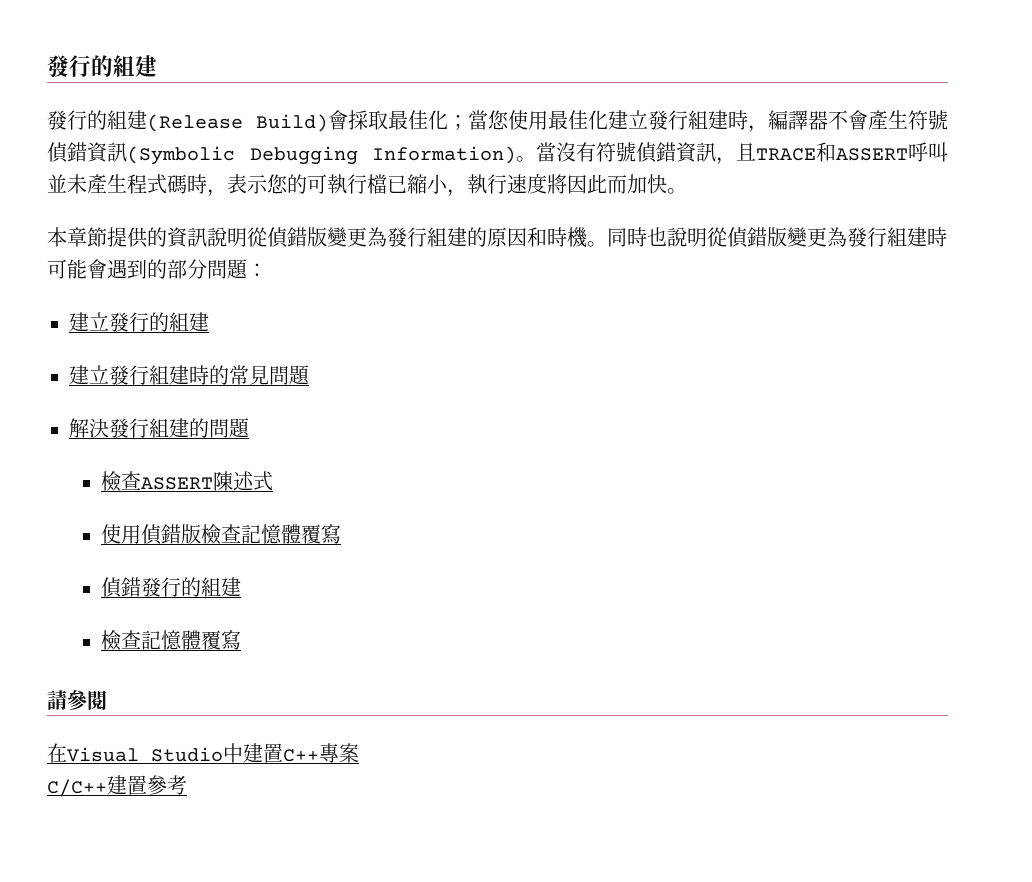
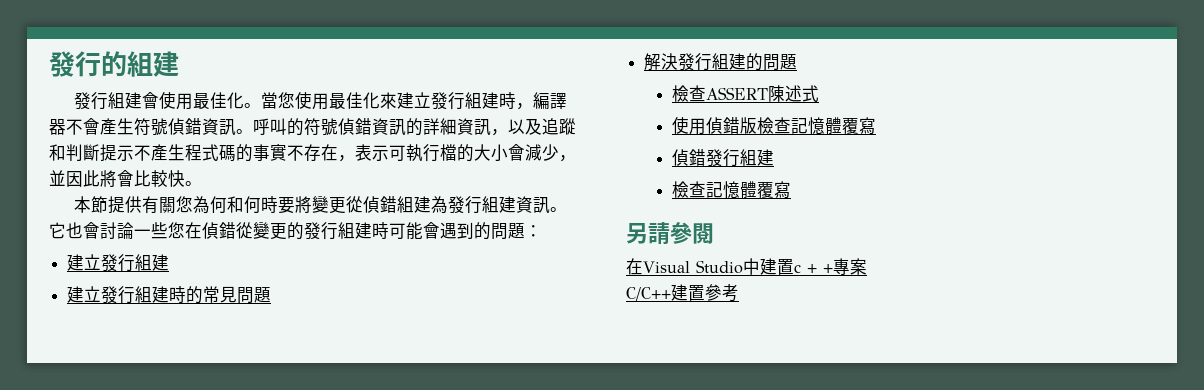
[87,110,468,132] 的組建(Release Build)會採取最佳化； -> [108,92,262,110] 組建會使用最佳化。
(608, 120) none -> [380,92,398,109] 來
[127,142,948,165] [47,173,687,197] [47,227,847,248] (Symbolic Debugging Information)。當沒有符號偵錯資訊，且TRACE和ASSERT呼叫並未產生程式碼時，表示您的可執行檔已縮小，執行速度將因此而加快。 // 本章節提供的資訊說明從偵錯版變更為發行組建的原因和時機。同時也說明從偵錯版變更為 -> [236,118,576,136] [49,144,576,162] [49,170,202,187] [74,195,568,214] [49,221,304,240] 。呼叫的符號偵錯資訊的詳細資訊，以及追蹤和判斷提示不產生程式碼的事實不存在，表示可執行檔的大小會減少，並因此將會比較快。 // 本節提供有關您為何和何時要將變更從偵錯組建為發行組建資訊。它也會討論一些您在偵錯從變更的
[167,259,207,279] 部分 -> (491, 231) none
[149,312,169,332] 的 -> (136, 263) none
[180,577,201,597] 的 -> (740, 158) none
(241, 640) none -> [626,223,648,244] 另
[283,749,319,762] C++ -> [793,264,833,273] c + +

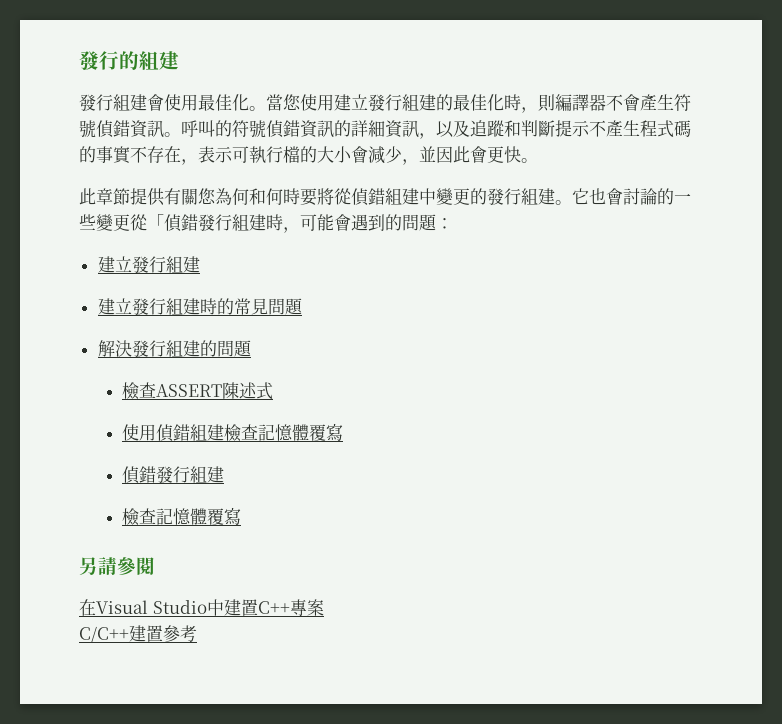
[329,92,534,110] 最佳化來建立發行組建時， -> [334,94,555,113] 建立發行組建的最佳化時，則
[100,170,168,187] 將會比較 -> [470,146,504,163] 會更
[74,196,92,213] 本 -> [79,188,113,205] 此章
[312,195,347,214] 變更 -> (334, 196) none
[431,196,568,214] [49,221,389,240] 為發行組建資訊。它也會討論一些您在偵錯從變更的發行組建時 -> [419,188,691,205] [79,214,300,233] 中變更的發行組建。它也會討論的一些變更從「偵錯發行組建時，
[739,117,757,134] 版 -> [190,424,225,441] 組建
[793,264,833,273] c + + -> [257,601,290,614] C++

